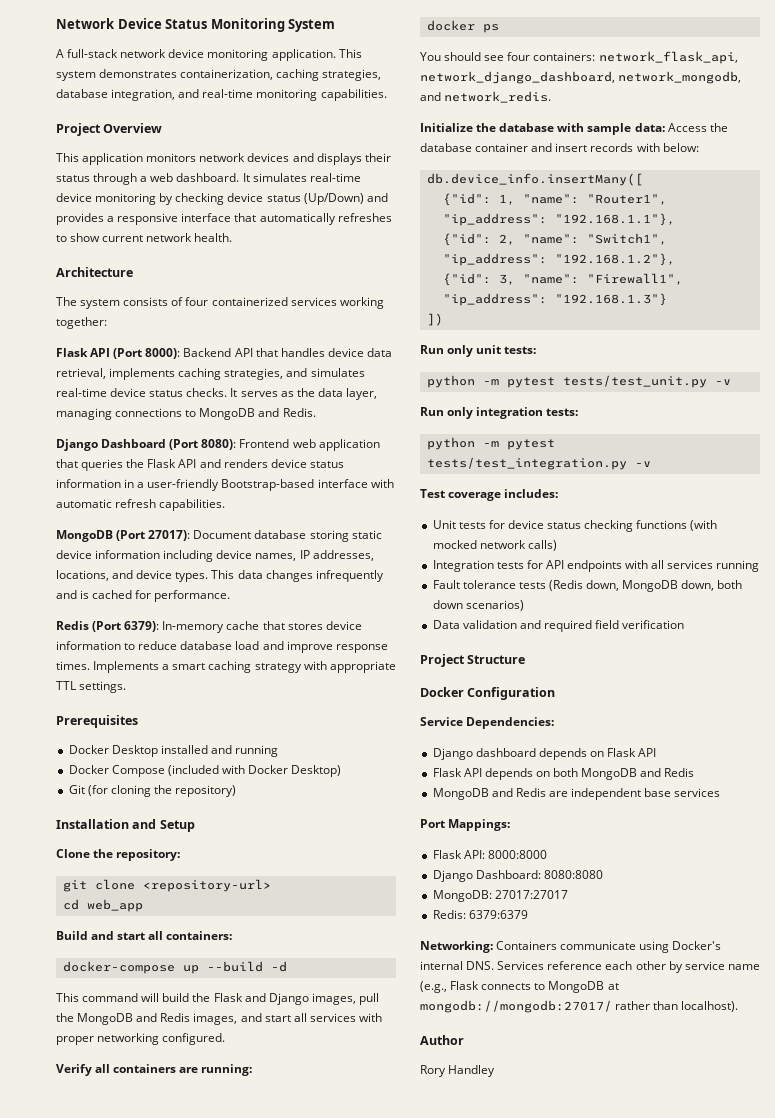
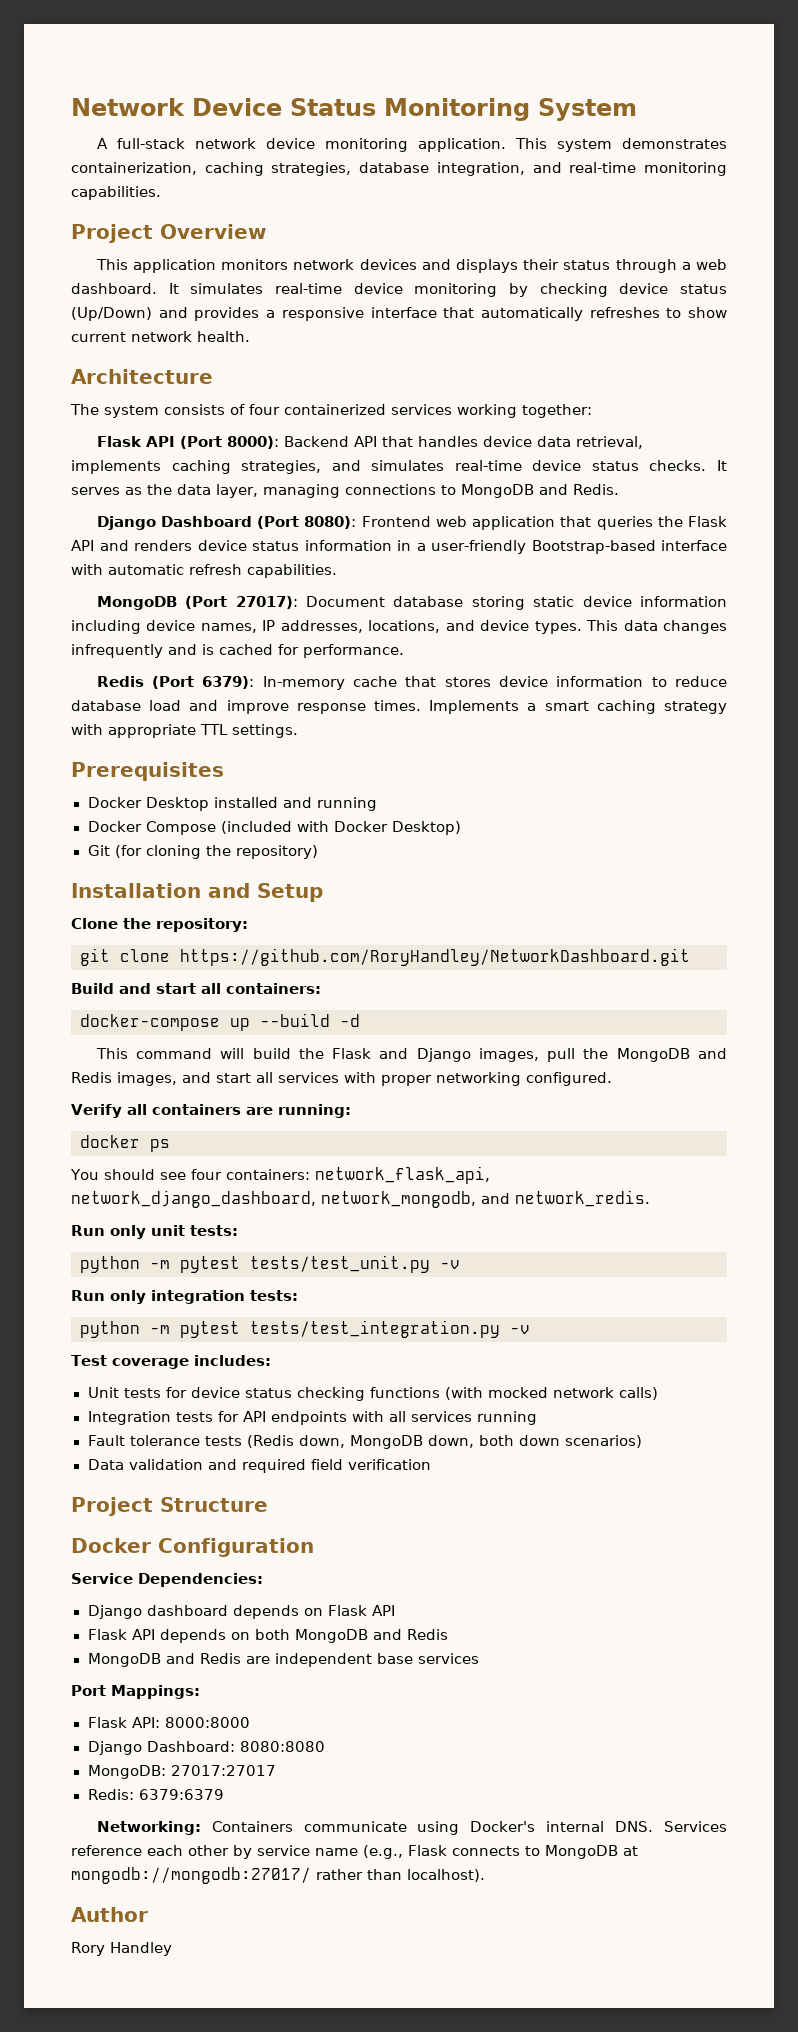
[142,879,271,892] [62,899,143,912] <repository-url> // cd web_app -> [180,948,690,966] https://github.com/RoryHandley/NetworkDashboard.git
[420,123,728,135] [420,143,699,152] [426,173,643,186] [442,193,667,206] [442,213,675,226] [442,233,667,246] [442,253,675,266] [442,273,683,286] [442,293,667,306] [426,313,443,326] // Initialize the database with sample data: Access the database container and insert records with below: // db.device_info.insertMany([ // {"id": 1, "name": "Router1", "ip_address": "192.168.1.1"}, // {"id": 2, "name": "Switch1", "ip_address": "192.168.1.2"}, // {"id": 3, "name": "Firewall1", "ip_address": "192.168.1.3"} // ]) -> (650, 1198) none

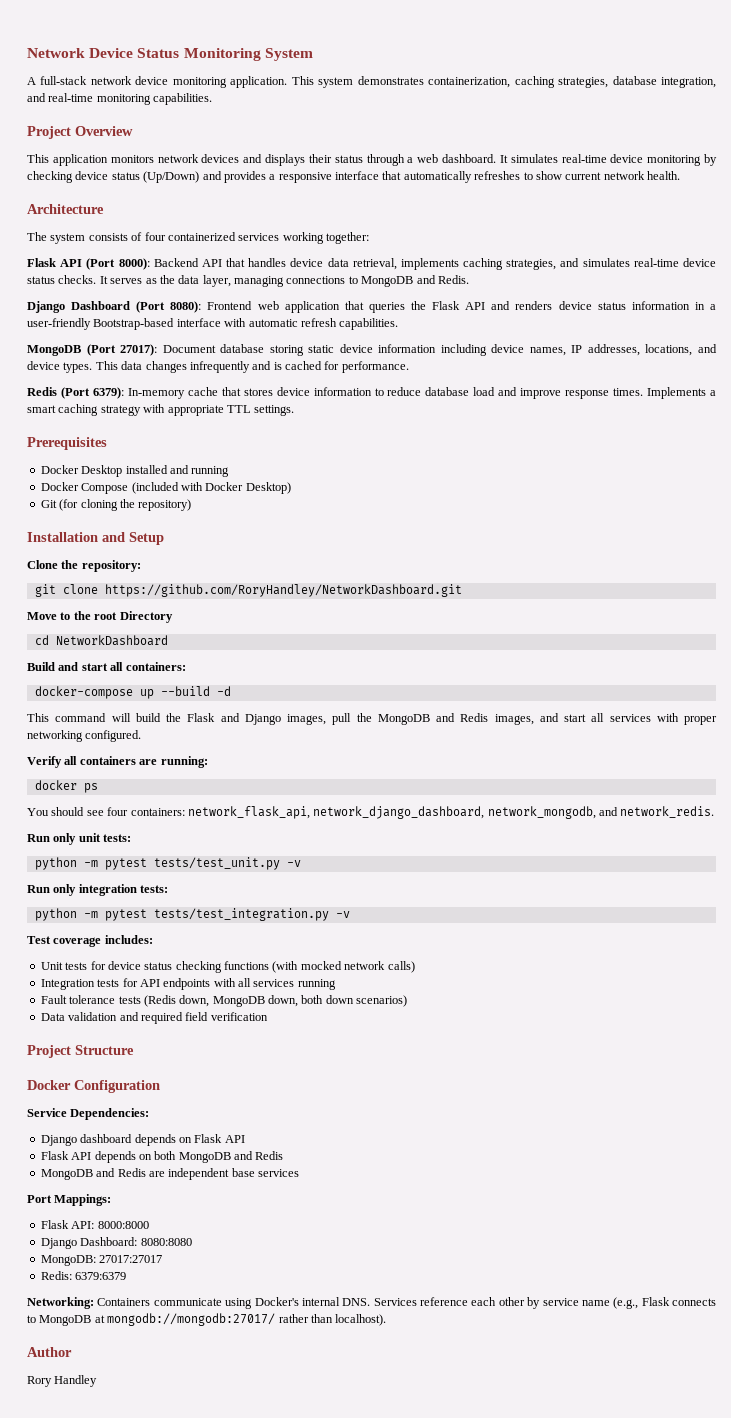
(690, 957) none -> [27,611,173,623] [34,635,168,646] // Move to the root Directory // cd NetworkDashboard

